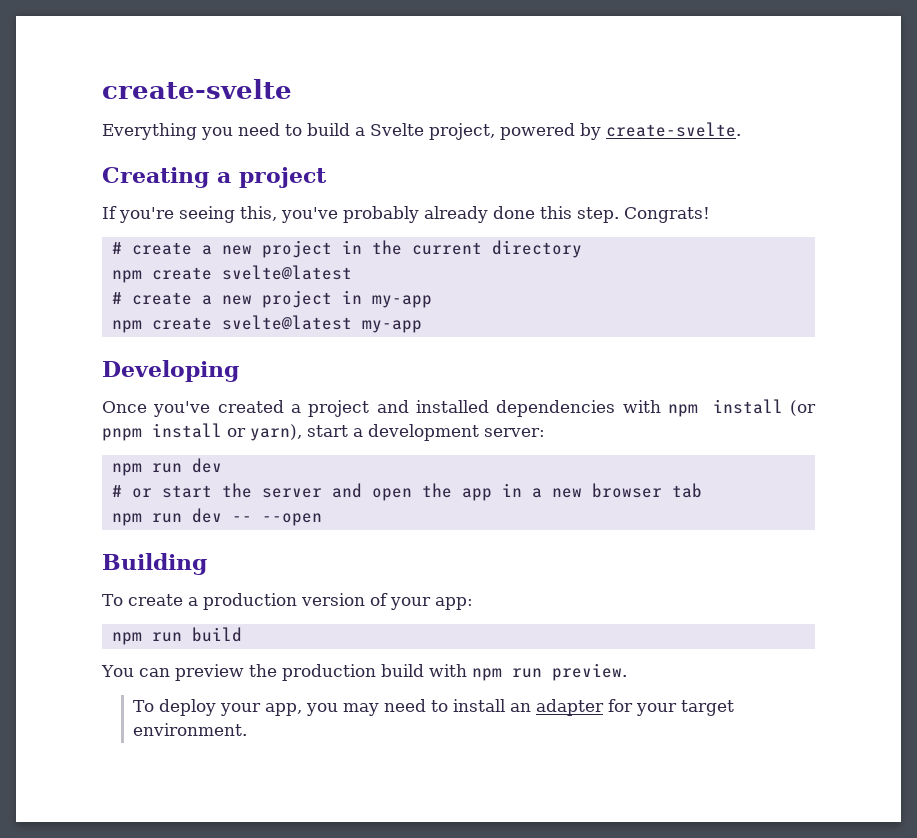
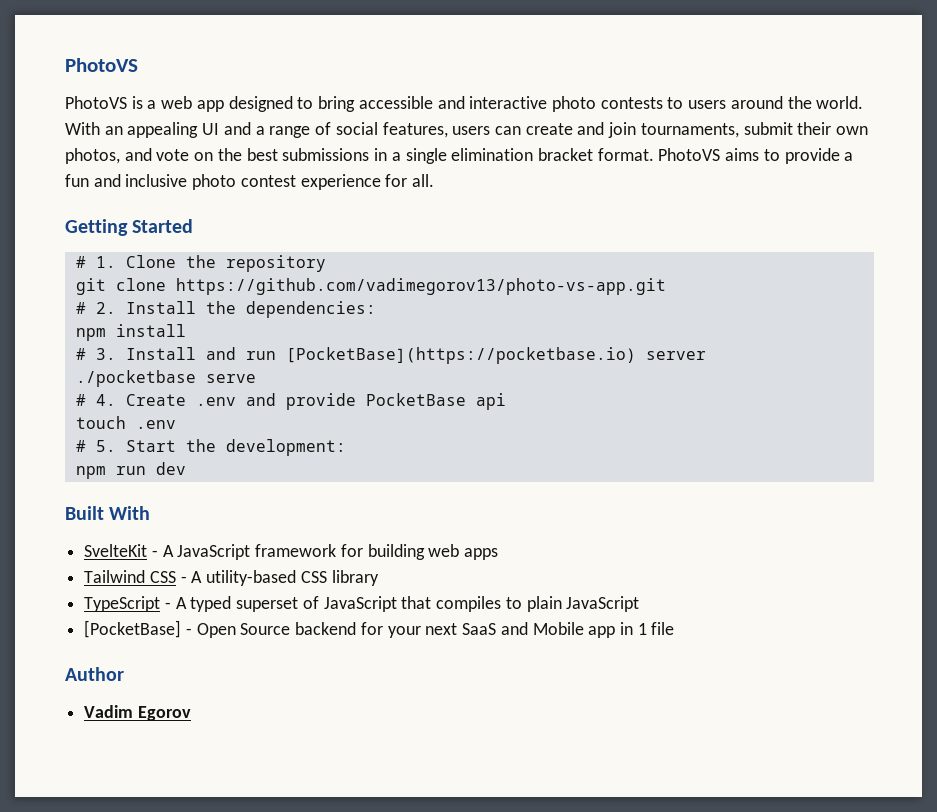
[102,79,292,99] [102,122,741,140] [102,167,327,188] [102,206,710,223] [111,240,582,258] [111,265,352,283] [111,290,432,308] [111,315,422,333] [102,360,239,382] [102,399,816,417] [102,423,545,441] [111,458,222,476] [111,483,702,501] [111,508,322,526] [102,553,207,575] [102,593,473,610] [111,627,242,645] [101,663,627,681] [132,699,734,716] [132,723,247,736] create-svelte // Everything you need to build a Svelte project, powered by create-svelte. // Creating a project // If you're seeing this, you've probably already done this step. Congrats! // # create a new project in the current directory // npm create svelte@latest // # create a new project in my-app // npm create svelte@latest my-app // Developing // Once you've created a project and installed dependencies with npm install (or pnpm install or yarn), start a development server: // npm run dev // # or start the server and open the app in a new browser tab // npm run dev -- --open // Building // To create a production version of your app: // npm run build // You can preview the production build with npm run preview. // To deploy your app, you may need to install an adapter for your target environment. -> [65,58,138,72] [65,96,864,112] [65,122,869,138] [65,148,854,164] [65,174,435,190] [65,219,194,236] [75,255,326,272] [75,278,666,295] [75,301,376,318] [75,324,186,341] [75,347,706,364] [75,370,256,387] [75,393,506,410] [75,416,176,429] [75,439,346,456] [75,462,186,479] [65,506,151,520] [84,544,499,560] [84,570,379,586] [84,596,640,612] [84,620,675,638] [65,667,124,681] [84,705,191,721] PhotoVS // PhotoVS is a web app designed to bring accessible and interactive photo contests to users around the world. With an appealing UI and a range of social features, users can create and join tournaments, submit their own photos, and vote on the best submissions in a single elimination bracket format. PhotoVS aims to provide a fun and inclusive photo contest experience for all. // Getting Started // # 1. Clone the repository // git clone https://github.com/vadimegorov13/photo-vs-app.git // # 2. Install the dependencies: // npm install // # 3. Install and run [PocketBase](https://pocketbase.io) server // ./pocketbase serve // # 4. Create .env and provide PocketBase api // touch .env // # 5. Start the development: // npm run dev // Built With // SvelteKit - A JavaScript framework for building web apps // Tailwind CSS - A utility-based CSS library // TypeScript - A typed superset of JavaScript that compiles to plain JavaScript // [PocketBase] - Open Source backend for your next SaaS and Mobile app in 1 file // Author // Vadim Egorov

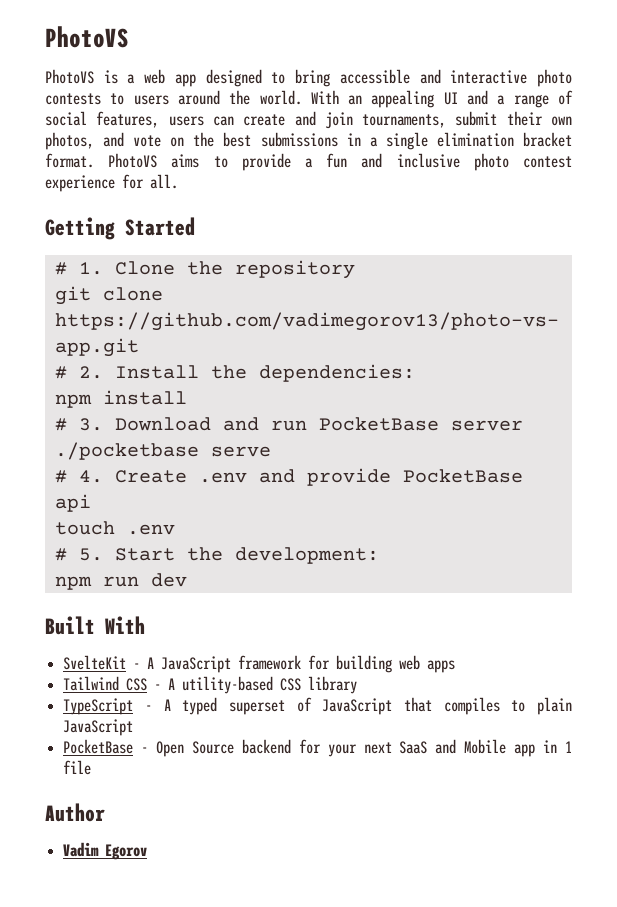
[125,347,196,360] Install -> [114,417,211,431] Download
[285,347,636,364] [PocketBase](https://pocketbase.io) -> [318,417,439,431] PocketBase
[84,620,182,638] [PocketBase] -> [63,739,134,754] PocketBase

